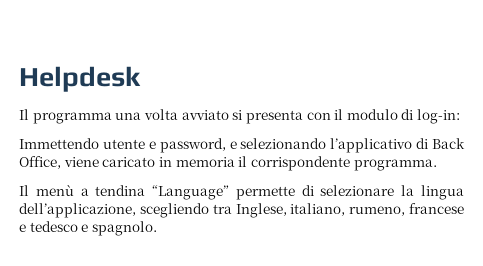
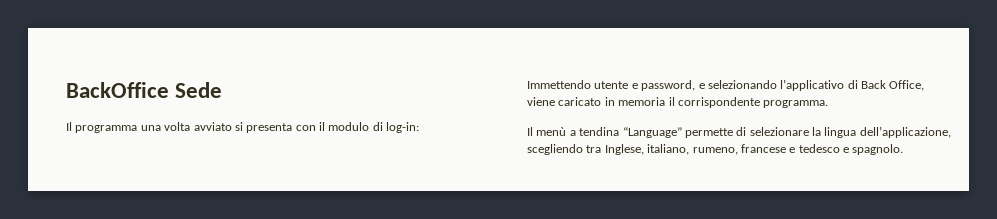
[19,66,141,92] Helpdesk -> [66,82,223,98] BackOffice Sede

